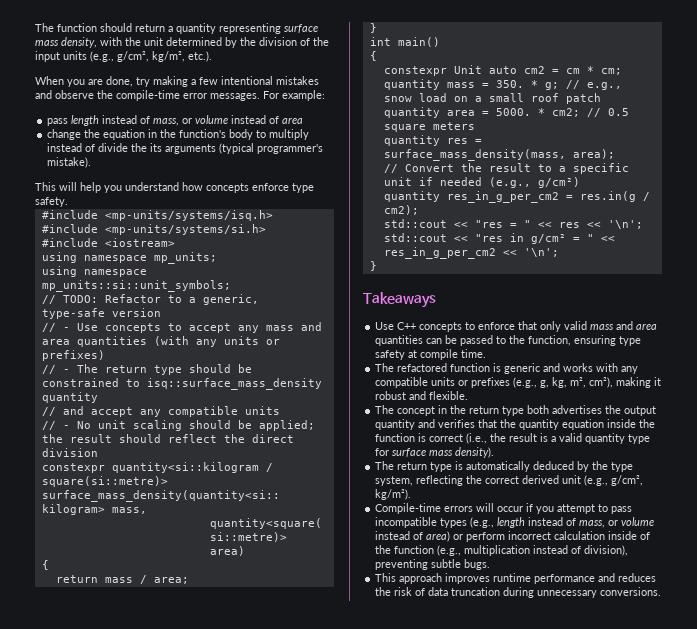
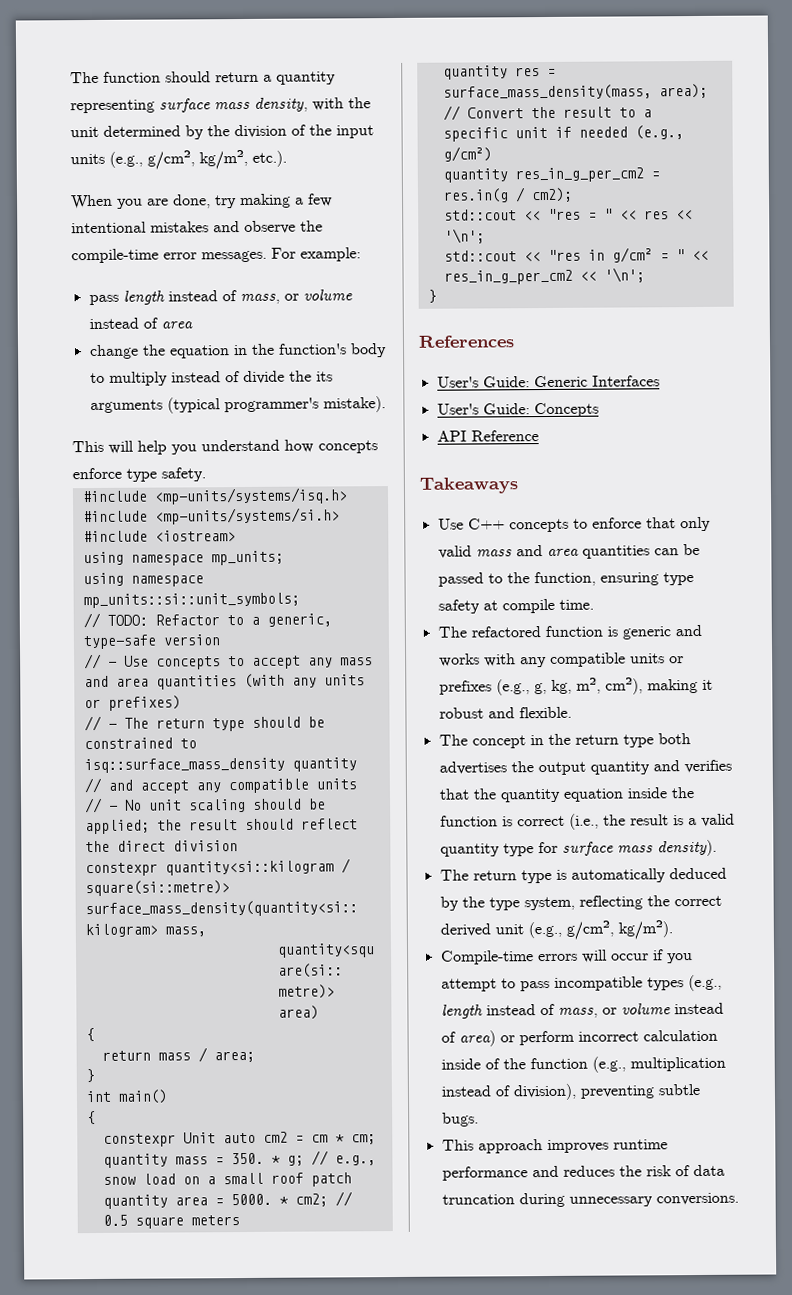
(377, 266) none -> [418,335,515,348] [436,375,660,388] [436,402,599,418] [436,430,539,442] // References // User's Guide: Generic Interfaces // User's Guide: Concepts // API Reference

